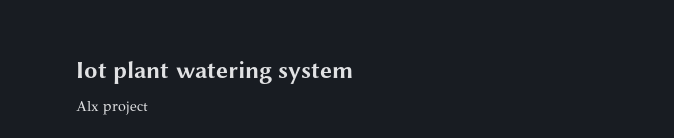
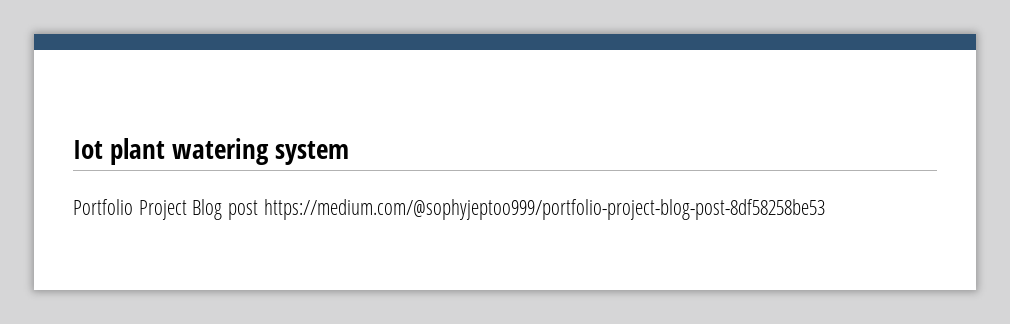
[76,101,148,115] Alx project -> [73,199,825,220] Portfolio Project Blog post https://medium.com/@sophyjeptoo999/portfolio-project-blog-post-8df58258be53

